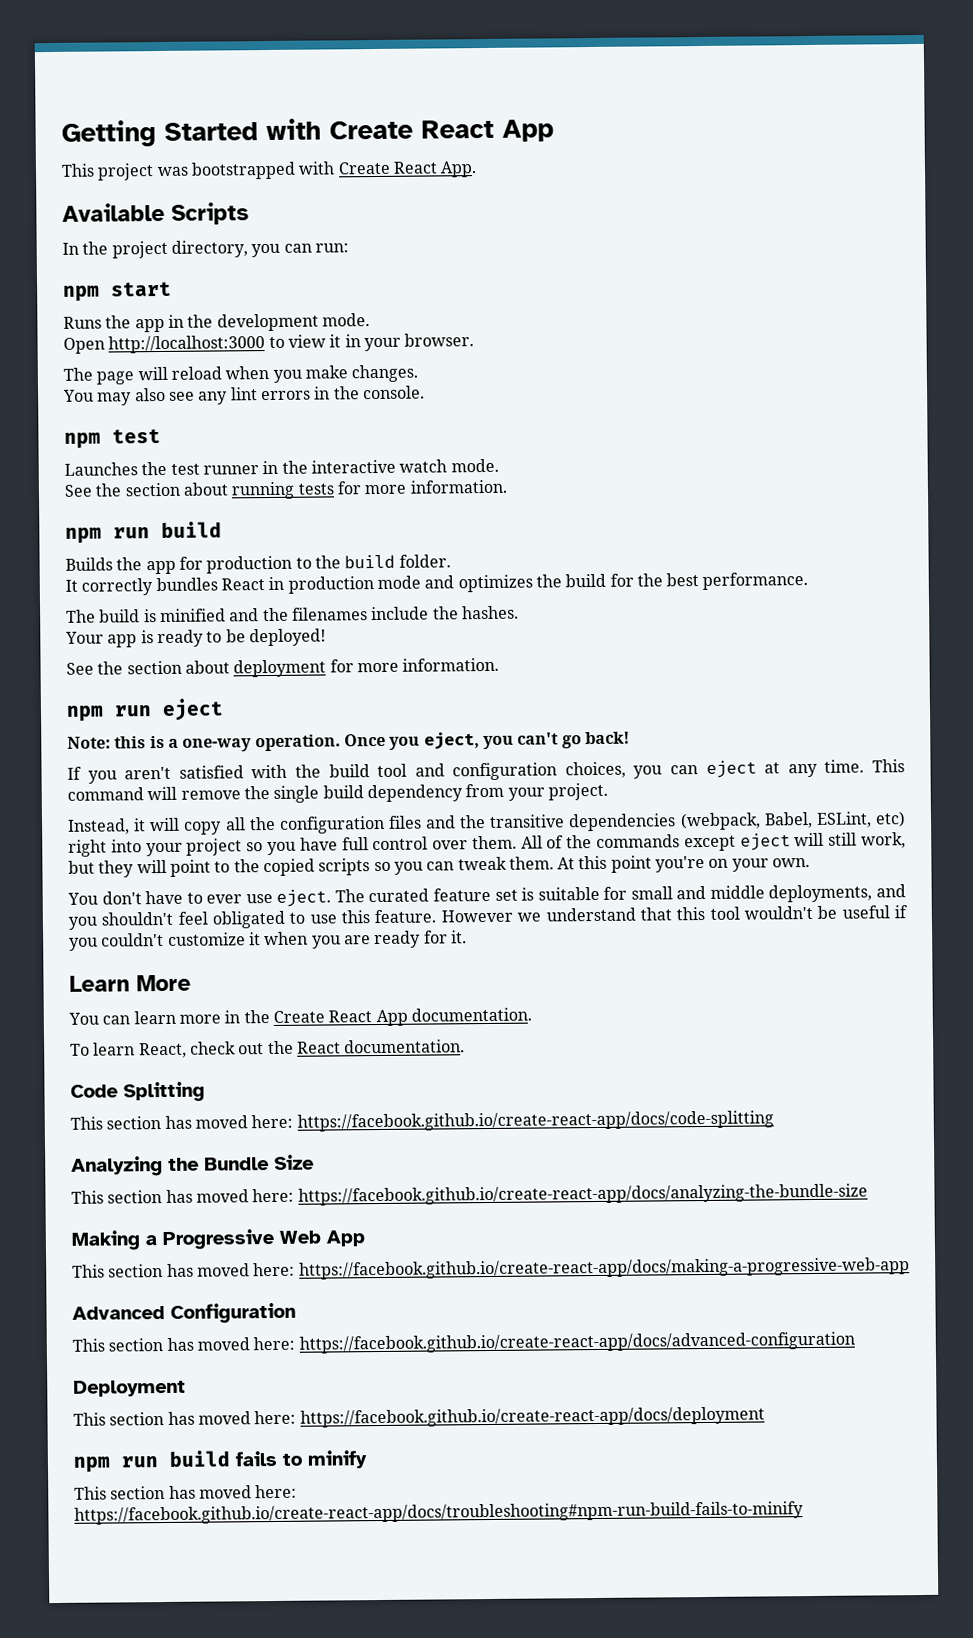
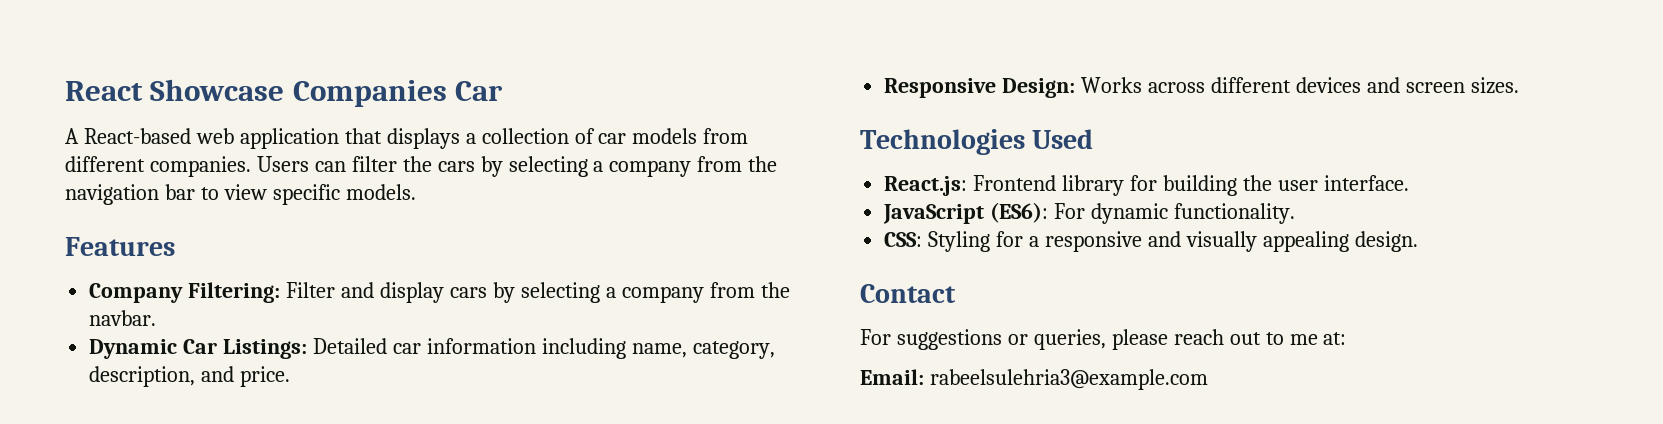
[61,118,554,148] [61,161,478,181] [62,202,249,225] [62,240,349,259] [63,281,172,302] [63,313,370,333] [63,333,475,354] [63,364,419,385] [63,385,425,406] [64,428,161,449] [64,458,499,476] [64,479,507,500] [65,521,222,544] [65,554,451,575] [65,572,809,596] [66,605,519,623] [65,628,326,648] [66,657,500,678] [66,698,224,722] [67,731,630,752] [67,759,906,784] [67,782,608,803] [67,811,906,835] [68,832,906,857] [68,855,811,878] [67,884,906,907] [68,905,909,930] [69,930,467,951] [69,974,191,992] [68,1007,532,1027] [70,1039,466,1059] [70,1081,205,1103] [70,1110,774,1132] [71,1154,314,1177] [71,1183,868,1206] [71,1228,365,1251] [72,1257,910,1280] [72,1302,296,1324] [72,1331,855,1354] [73,1379,186,1397] [73,1406,765,1428] [73,1450,367,1473] [74,1484,298,1500] [74,1501,804,1525] Getting Started with Create React App // This project was bootstrapped with Create React App. // Available Scripts // In the project directory, you can run: // npm start // Runs the app in the development mode. // Open http://localhost:3000 to view it in your browser. // The page will reload when you make changes. // You may also see any lint errors in the console. // npm test // Launches the test runner in the interactive watch mode. // See the section about running tests for more information. // npm run build // Builds the app for production to the build folder. // It correctly bundles React in production mode and optimizes the build for the best performance. // The build is minified and the filenames include the hashes. // Your app is ready to be deployed! // See the section about deployment for more information. // npm run eject // Note: this is a one-way operation. Once you eject, you can't go back! // If you aren't satisfied with the build tool and configuration choices, you can eject at any time. This command will remove the single build dependency from your project. // Instead, it will copy all the configuration files and the transitive dependencies (webpack, Babel, ESLint, etc) right into your project so you have full control over them. All of the commands except eject will still work, but they will point to the copied scripts so you can tweak them. At this point you're on your own. // You don't have to ever use eject. The curated feature set is suitable for small and middle deployments, and you shouldn't feel obligated to use this feature. However we understand that this tool wouldn't be useful if you couldn't customize it when you are ready for it. // Learn More // You can learn more in the Create React App documentation. // To learn React, check out the React documentation. // Code Splitting // This section has moved here: https://facebook.github.io/create-react-app/docs/code-splitting // Analyzing the Bundle Size // This section has moved here: https://facebook.github.io/create-react-app/docs/analyzing-the-bundle-size // Making a Progressive Web App // This section has moved here: https://facebook.github.io/create-react-app/docs/making-a-progressive-web-app // Advanced Configuration // This section has moved here: https://facebook.github.io/create-react-app/docs/advanced-configuration // Deployment // This section has moved here: https://facebook.github.io/create-react-app/docs/deployment // npm run build fails to minify // This section has moved here: https://facebook.github.io/create-react-app/docs/troubleshooting#npm-run-build-fails-to-minify -> [65,79,504,107] [65,128,749,149] [65,156,778,177] [65,184,416,205] [65,237,175,256] [89,282,790,303] [89,310,157,326] [89,338,775,359] [89,366,291,387] [884,77,1519,98] [860,129,1094,155] [884,175,1409,196] [883,202,1295,224] [884,231,1418,252] [860,284,956,303] [860,329,1347,350] [860,369,1208,390] React Showcase Companies Car // A React-based web application that displays a collection of car models from different companies. Users can filter the cars by selecting a company from the navigation bar to view specific models. // Features // Company Filtering: Filter and display cars by selecting a company from the navbar. // Dynamic Car Listings: Detailed car information including name, category, description, and price. // Responsive Design: Works across different devices and screen sizes. // Technologies Used // React.js: Frontend library for building the user interface. // JavaScript (ES6): For dynamic functionality. // CSS: Styling for a responsive and visually appealing design. // Contact // For suggestions or queries, please reach out to me at: // Email: rabeelsulehria3@example.com

